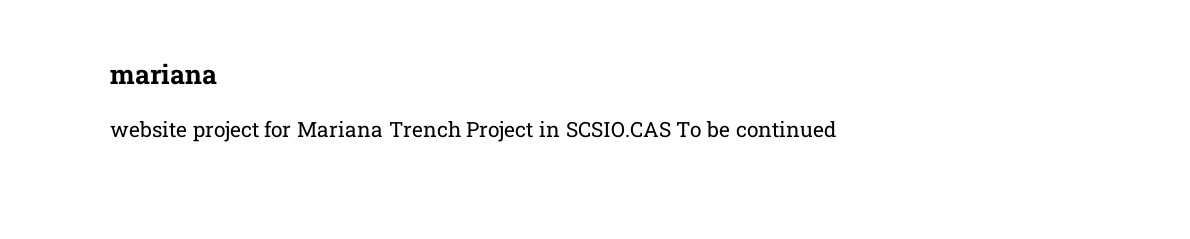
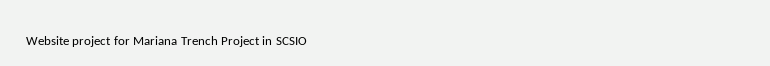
[110,63,217,85] [110,121,187,138] mariana // website -> [26,36,69,45] Website
[565,121,836,138] SCSIO.CAS To be continued -> [275,37,307,45] SCSIO

